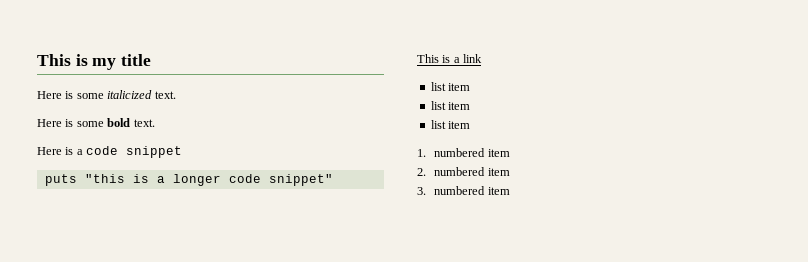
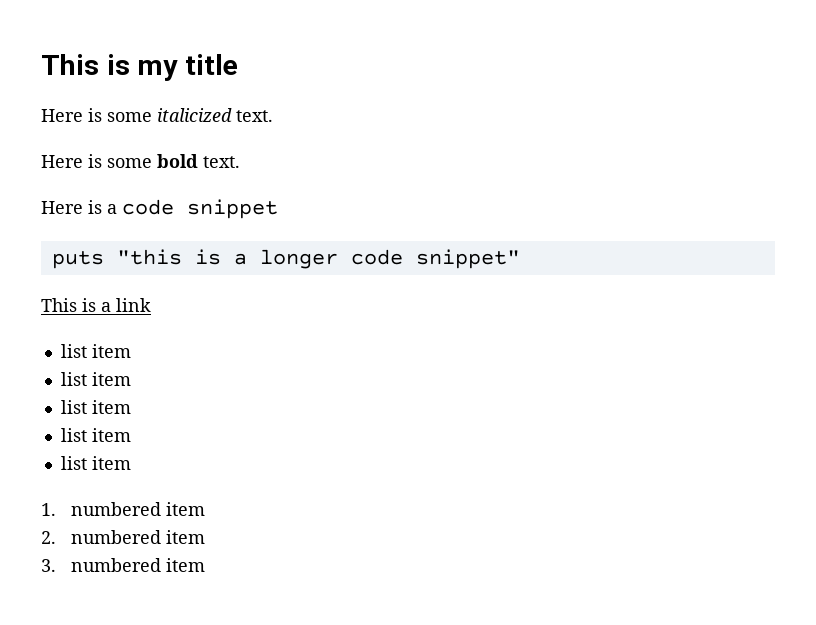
(471, 125) none -> [60,428,131,442] [60,456,131,470] // list item // list item

